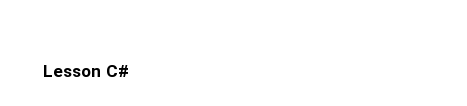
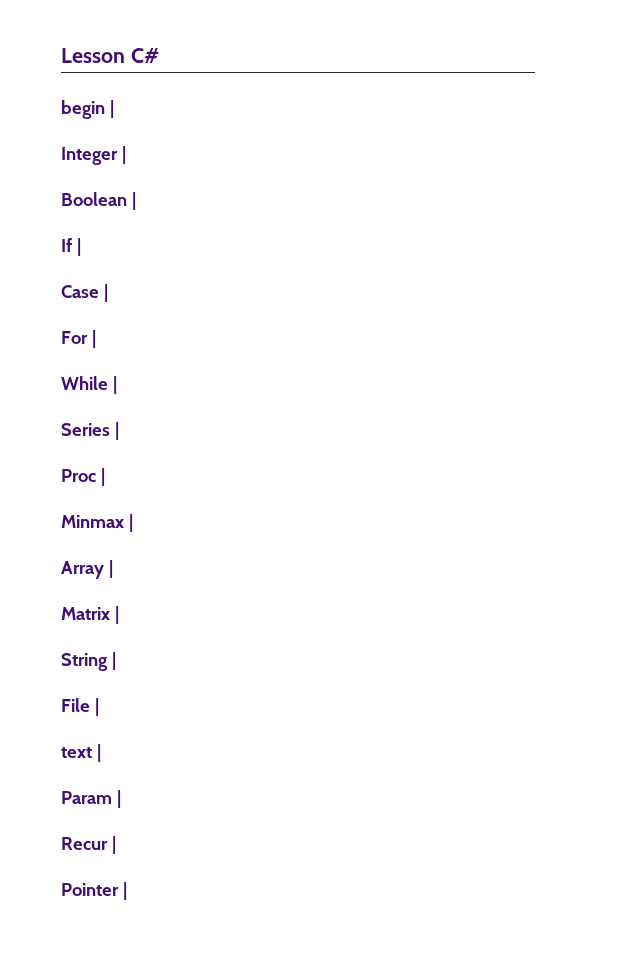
(129, 71) none -> [61,100,114,119] [61,146,126,165] [61,192,136,210] [61,238,81,256] [61,284,108,302] [61,330,96,348] [61,376,117,394] [61,422,119,440] [61,468,105,486] [61,514,133,532] [61,560,113,579] [61,606,119,624] [61,652,116,671] [61,698,99,716] [61,744,101,762] [61,790,121,808] [61,836,116,854] [61,882,127,900] // begin | // Integer | // Boolean | // If | // Case | // For | // While | // Series | // Proc | // Minmax | // Array | // Matrix | // String | // File | // text | // Param | // Recur | // Pointer |

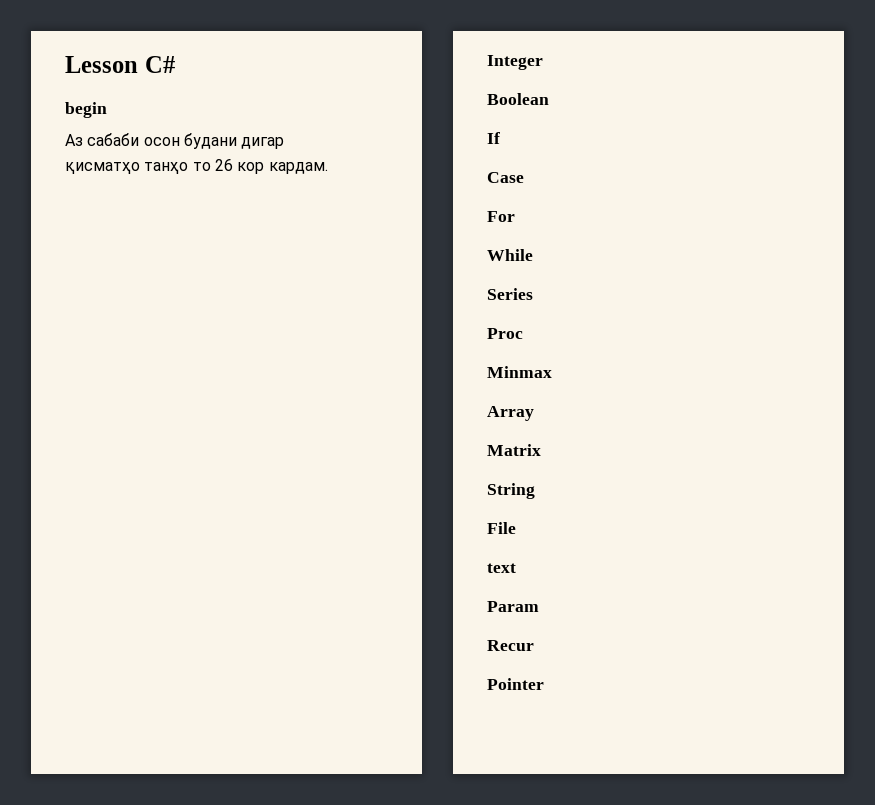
[109,100,114,118] | -> [65,133,285,149] [65,159,328,174] // Аз сабаби осон будани дигар қисматҳо танҳо то 26 кор кардам.
[121,146,126,164] | -> (543, 62) none
[131,192,136,210] | -> (549, 99) none
[76,238,81,256] | -> (500, 138) none
[103,284,108,302] | -> (524, 177) none
[91,330,96,348] | -> (515, 216) none
[112,376,117,394] | -> (533, 255) none
[114,422,119,440] | -> (533, 294) none
[100,468,105,486] | -> (523, 333) none
[128,514,133,532] | -> (552, 372) none
[108,560,113,578] | -> (534, 413) none
[114,606,119,624] | -> (541, 450) none
[111,652,116,670] | -> (535, 491) none
[94,698,99,716] | -> (516, 528) none
[96,744,101,762] | -> (516, 568) none
[116,790,121,808] | -> (539, 606) none
[111,836,116,854] | -> (534, 645) none
[122,882,127,900] | -> (544, 684) none

